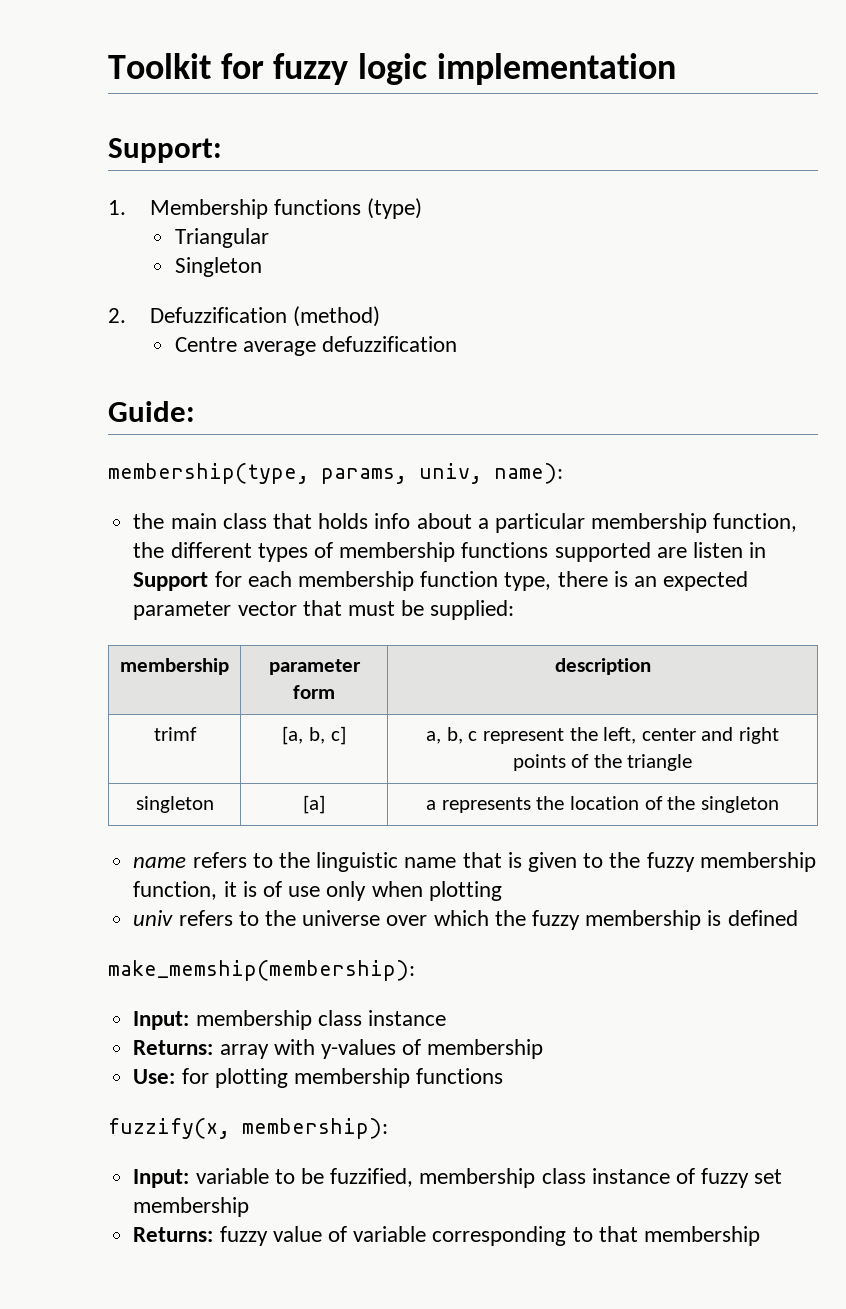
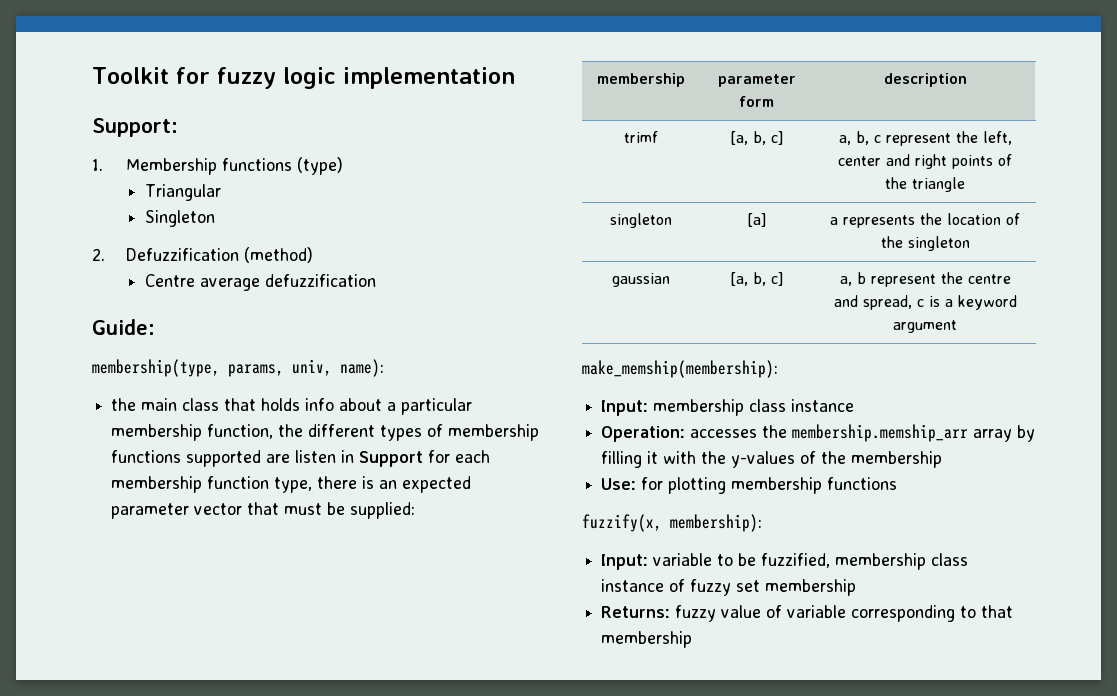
[133,852,816,872] [133,881,502,901] [133,910,798,930] // name refers to the linguistic name that is given to the fuzzy membership function, it is of use only when plotting // univ refers to the universe over which the fuzzy membership is defined -> [611,273,670,287] [729,272,784,286] [839,272,1011,287] [833,295,1017,310] [893,320,957,333] // gaussian | [a, b, c] | a, b represent the centre and spread, c is a keyword argument
[133,1039,315,1059] Returns: array with -> [601,424,1036,442] [601,451,727,468] Operation: accesses the membership.memship_arr array by filling it with the
(422, 1047) none -> [821,451,847,464] the

